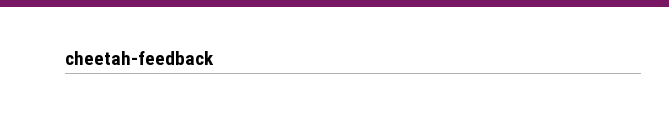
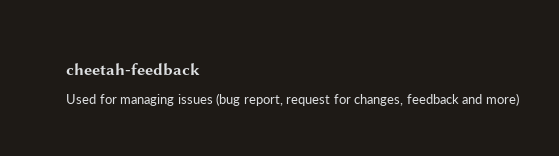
(214, 58) none -> [66,93,519,106] // Used for managing issues (bug report, request for changes, feedback and more)

